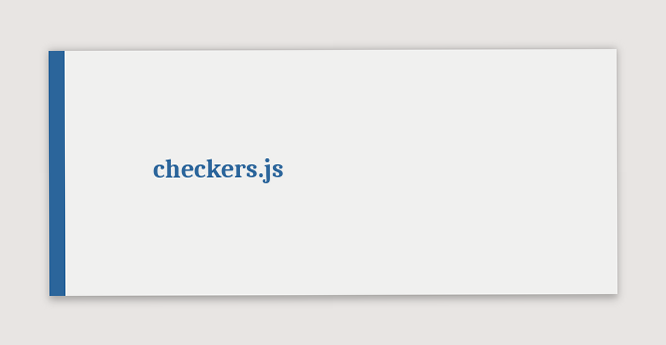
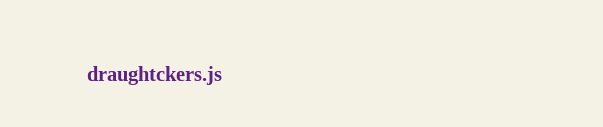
[152,158,285,184] checkers.js -> [87,66,222,85] draughtckers.js

